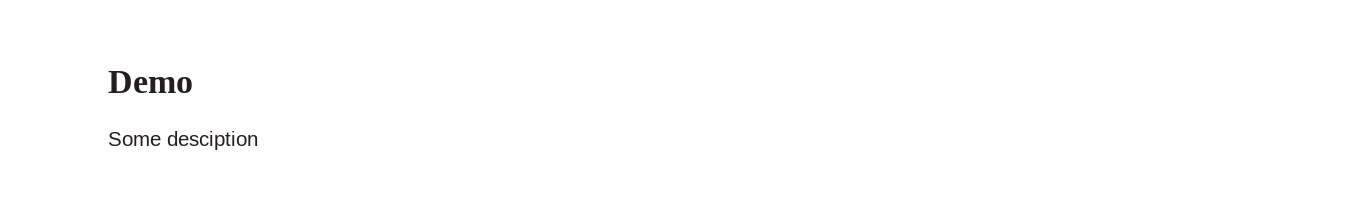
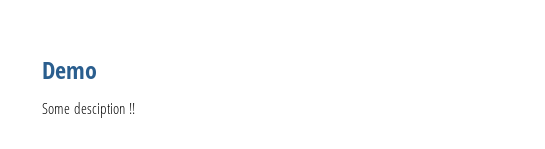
(258, 140) none -> [129,103,136,114] !!

